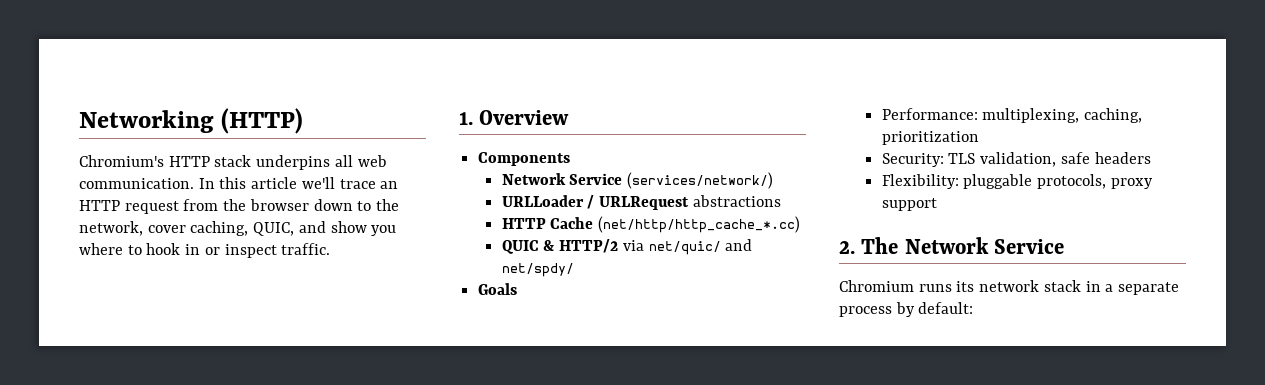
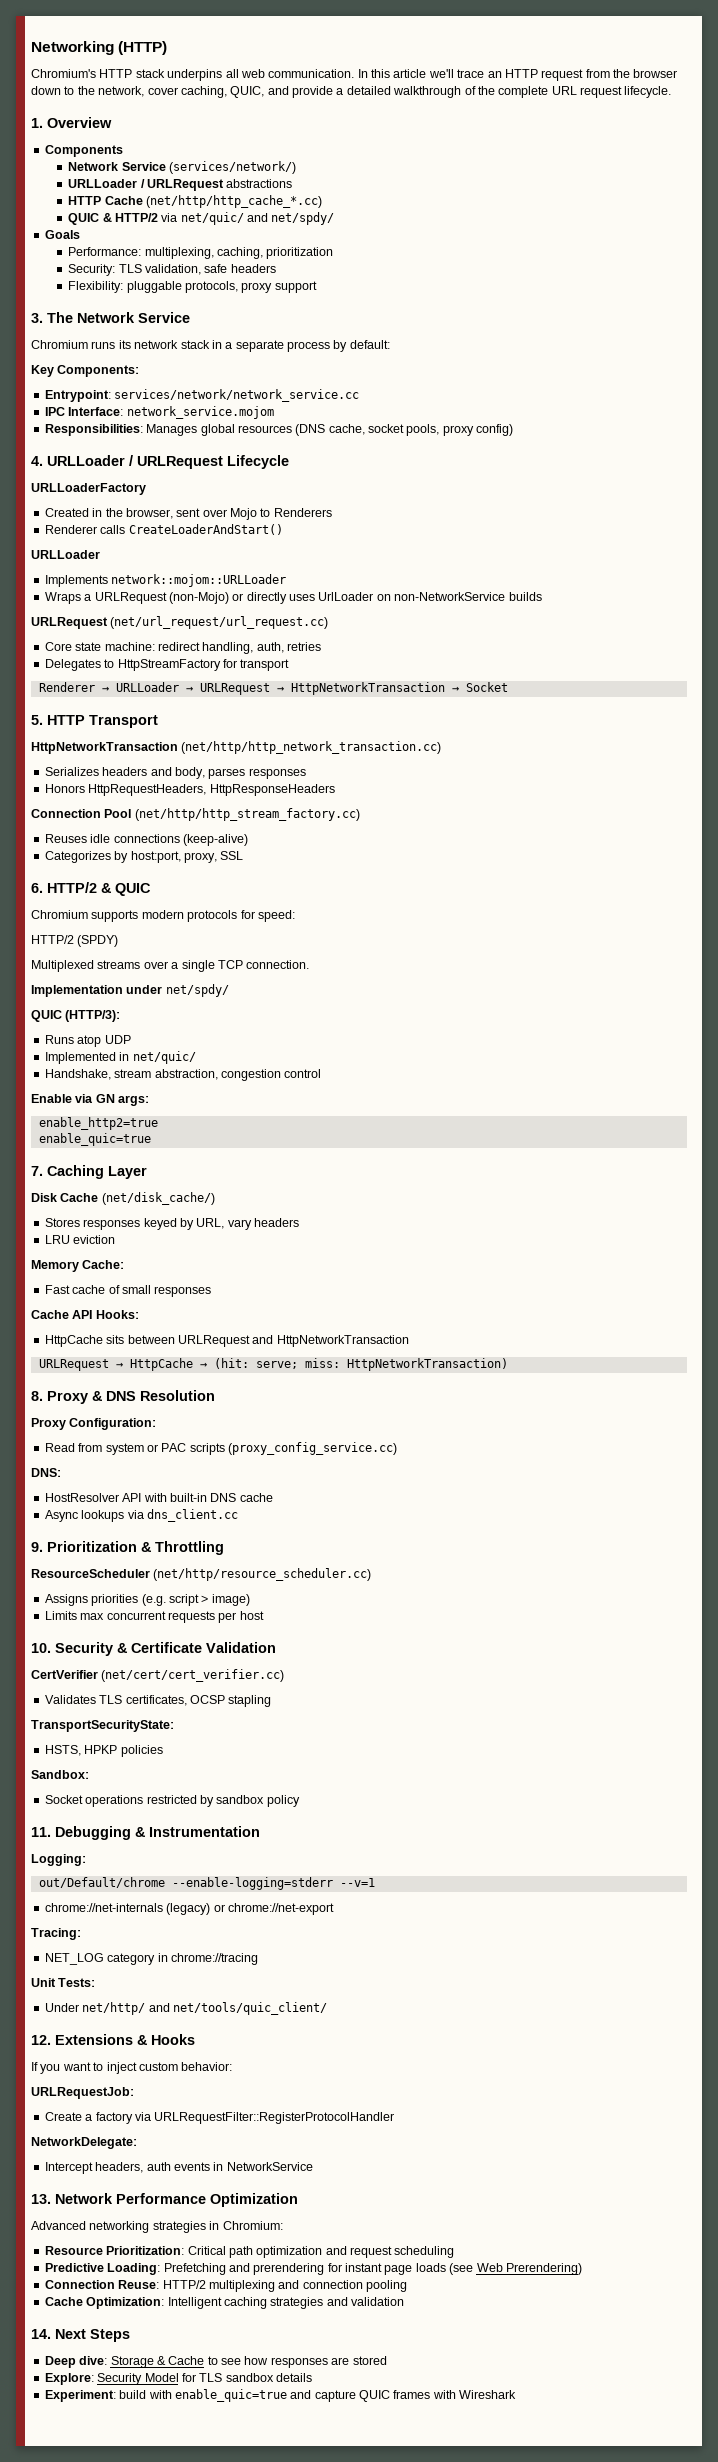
[330,221,397,236] [79,243,331,258] show you where to hook in or inspect traffic. -> [292,86,672,98] provide a detailed walkthrough of the complete URL request lifecycle.
[839,241,855,254] 2. -> [31,313,43,323] 3.
(974, 308) none -> [31,365,140,377] [44,389,360,402] [44,406,274,419] [44,424,514,436] [31,455,289,469] [31,483,146,495] [44,508,332,520] [44,524,283,535] [31,550,100,559] [44,574,287,587] [44,592,542,604] [31,616,329,629] [44,642,321,654] [44,659,290,671] [38,682,508,695] [31,715,158,728] [31,741,442,754] [44,767,306,779] [44,784,335,796] [31,808,360,821] [44,834,248,846] [44,851,244,863] [31,882,151,896] [31,910,295,922] [31,935,119,947] [31,960,310,972] [31,984,229,997] [31,1010,121,1022] [44,1035,131,1047] [44,1051,196,1064] [44,1069,322,1081] [31,1094,150,1106] [38,1117,158,1130] [38,1133,151,1146] [31,1165,147,1179] [31,1192,215,1205] [44,1218,299,1230] [44,1235,116,1244] [31,1260,125,1272] [44,1285,212,1297] [31,1310,139,1319] [44,1335,409,1347] [38,1358,508,1371] [31,1390,215,1404] [31,1418,157,1430] [44,1442,397,1455] [31,1468,61,1477] [44,1493,273,1502] [44,1509,238,1522] [31,1541,224,1555] [31,1568,372,1581] [44,1594,250,1606] [44,1611,264,1623] [31,1642,276,1656] [31,1669,285,1682] [44,1695,272,1707] [31,1720,174,1732] [44,1745,163,1757] [31,1770,89,1779] [44,1795,300,1807] [31,1826,260,1840] [31,1854,86,1866] [38,1877,375,1890] [44,1903,334,1915] [31,1928,81,1940] [44,1953,258,1965] [31,1978,96,1987] [44,2002,327,2015] [31,2034,195,2045] [31,2062,233,2074] [31,2087,134,2099] [44,2112,395,2124] [31,2137,137,2149] [44,2162,313,2174] [31,2193,298,2207] [31,2221,283,2233] [44,2246,455,2258] [44,2263,582,2275] [44,2280,407,2292] [44,2297,404,2309] [31,2329,130,2342] [44,2356,387,2368] [44,2373,312,2385] [44,2389,517,2402] // Key Components: // Entrypoint: services/network/network_service.cc // IPC Interface: network_service.mojom // Responsibilities: Manages global resources (DNS cache, socket pools, proxy config) // 4. URLLoader / URLRequest Lifecycle // URLLoaderFactory // Created in the browser, sent over Mojo to Renderers // Renderer calls CreateLoaderAndStart() // URLLoader // Implements network::mojom::URLLoader // Wraps a URLRequest (non-Mojo) or directly uses UrlLoader on non-NetworkService builds // URLRequest (net/url_request/url_request.cc) // Core state machine: redirect handling, auth, retries // Delegates to HttpStreamFactory for transport // Renderer → URLLoader → URLRequest → HttpNetworkTransaction → Socket // 5. HTTP Transport // HttpNetworkTransaction (net/http/http_network_transaction.cc) // Serializes headers and body, parses responses // Honors HttpRequestHeaders, HttpResponseHeaders // Connection Pool (net/http/http_stream_factory.cc) // Reuses idle connections (keep-alive) // Categorizes by host:port, proxy, SSL // 6. HTTP/2 & QUIC // Chromium supports modern protocols for speed: // HTTP/2 (SPDY) // Multiplexed streams over a single TCP connection. // Implementation under net/spdy/ // QUIC (HTTP/3): // Runs atop UDP // Implemented in net/quic/ // Handshake, stream abstraction, congestion control // Enable via GN args: // enable_http2=true // enable_quic=true // 7. Caching Layer // Disk Cache (net/disk_cache/) // Stores responses keyed by URL, vary headers // LRU eviction // Memory Cache: // Fast cache of small responses // Cache API Hooks: // HttpCache sits between URLRequest and HttpNetworkTransaction // URLRequest → HttpCache → (hit: serve; miss: HttpNetworkTransaction) // 8. Proxy & DNS Resolution // Proxy Configuration: // Read from system or PAC scripts (proxy_config_service.cc) // DNS: // HostResolver API with built-in DNS cache // Async lookups via dns_client.cc // 9. Prioritization & Throttling // ResourceScheduler (net/http/resource_scheduler.cc) // Assigns priorities (e.g. script > image) // Limits max concurrent requests per host // 10. Security & Certificate Validation // CertVerifier (net/cert/cert_verifier.cc) // Validates TLS certificates, OCSP stapling // TransportSecurityState: // HSTS, HPKP policies // Sandbox: // Socket operations restricted by sandbox policy // 11. Debugging & Instrumentation // Logging: // out/Default/chrome --enable-logging=stderr --v=1 // chrome://net-internals (legacy) or chrome://net-export // Tracing: // NET_LOG category in chrome://tracing // Unit Tests: // Under net/http/ and net/tools/quic_client/ // 12. Extensions & Hooks // If you want to inject custom behavior: // URLRequestJob: // Create a factory via URLRequestFilter::RegisterProtocolHandler // NetworkDelegate: // Intercept headers, auth events in NetworkService // 13. Network Performance Optimization // Advanced networking strategies in Chromium: // Resource Prioritization: Critical path optimization and request scheduling // Predictive Loading: Prefetching and prerendering for instant page loads (see Web Prerendering) // Connection Reuse: HTTP/2 multiplexing and connection pooling // Cache Optimization: Intelligent caching strategies and validation // 14. Next Steps // Deep dive: Storage & Cache to see how responses are stored // Explore: Security Model for TLS sandbox details // Experiment: build with enable_quic=true and capture QUIC frames with Wireshark

